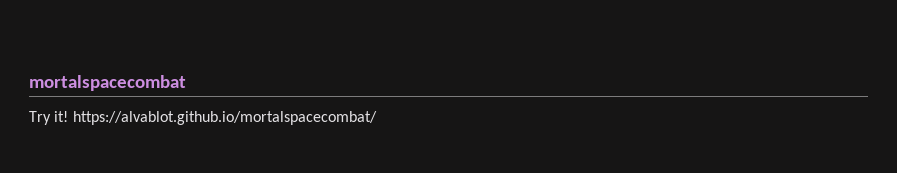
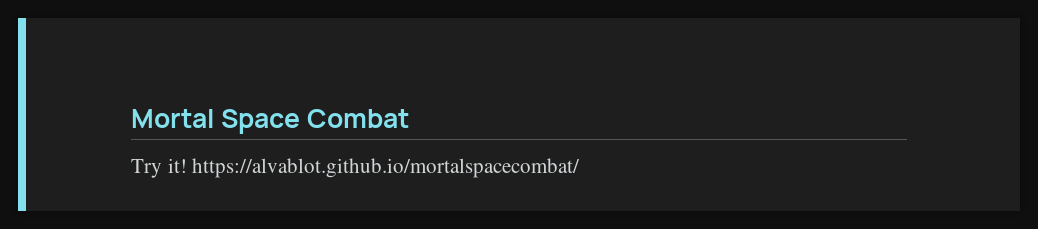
[29,75,186,91] mortalspacecombat -> [131,109,410,134] Mortal Space Combat

